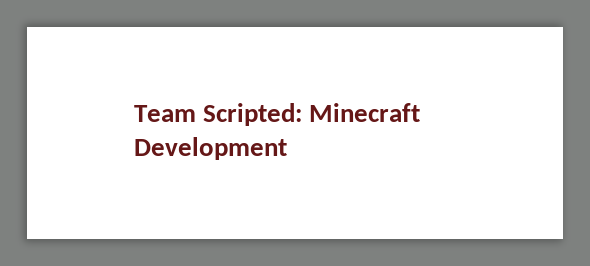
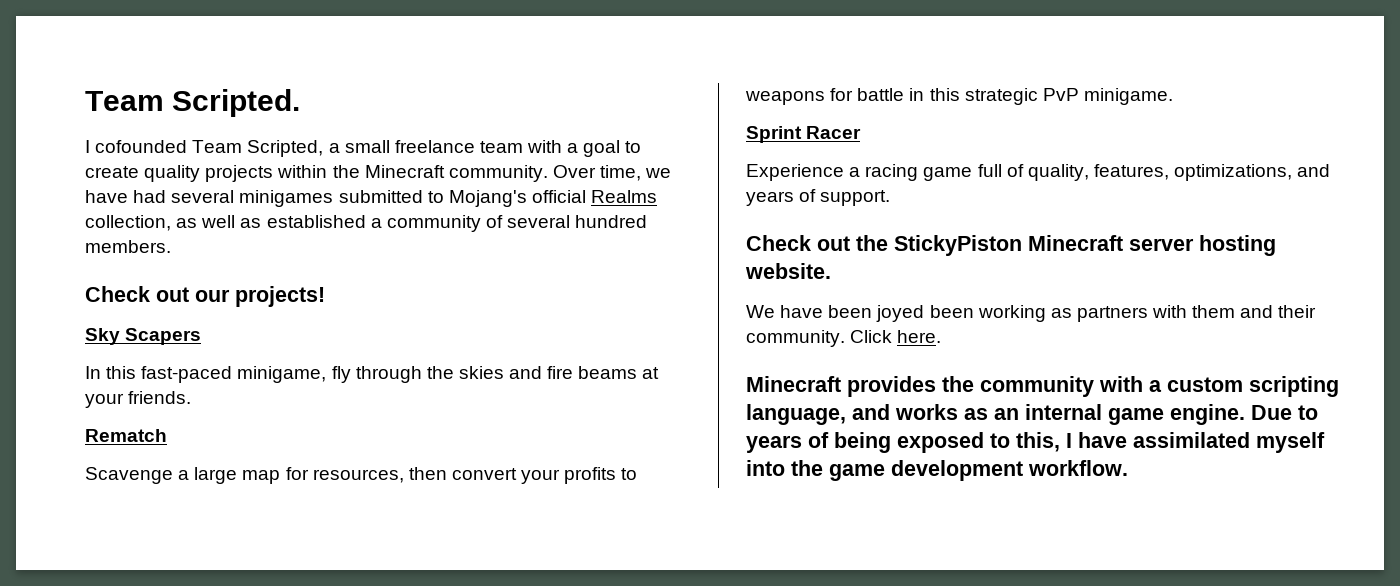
[134,103,421,126] [134,137,287,160] Team Scripted: Minecraft Development -> [85,89,301,117] [85,140,642,157] [85,165,672,182] [85,190,658,207] [85,215,648,232] [85,240,171,253] [85,286,325,307] [85,328,202,345] [85,366,660,383] [85,391,192,408] [85,429,167,442] [85,467,638,484] [745,88,1173,105] [746,126,862,143] [746,164,1331,181] [746,189,891,206] [746,235,1276,256] [745,263,831,279] [746,305,1317,322] [746,330,942,347] [746,376,1339,397] [746,404,1318,425] [746,432,1325,453] [746,460,1128,481] Team Scripted. // I cofounded Team Scripted, a small freelance team with a goal to create quality projects within the Minecraft community. Over time, we have had several minigames submitted to Mojang's official Realms collection, as well as established a community of several hundred members. // Check out our projects! // Sky Scapers // In this fast-paced minigame, fly through the skies and fire beams at your friends. // Rematch // Scavenge a large map for resources, then convert your profits to weapons for battle in this strategic PvP minigame. // Sprint Racer // Experience a racing game full of quality, features, optimizations, and years of support. // Check out the StickyPiston Minecraft server hosting website. // We have been joyed been working as partners with them and their community. Click here. // Minecraft provides the community with a custom scripting language, and works as an internal game engine. Due to years of being exposed to this, I have assimilated myself into the game development workflow.

